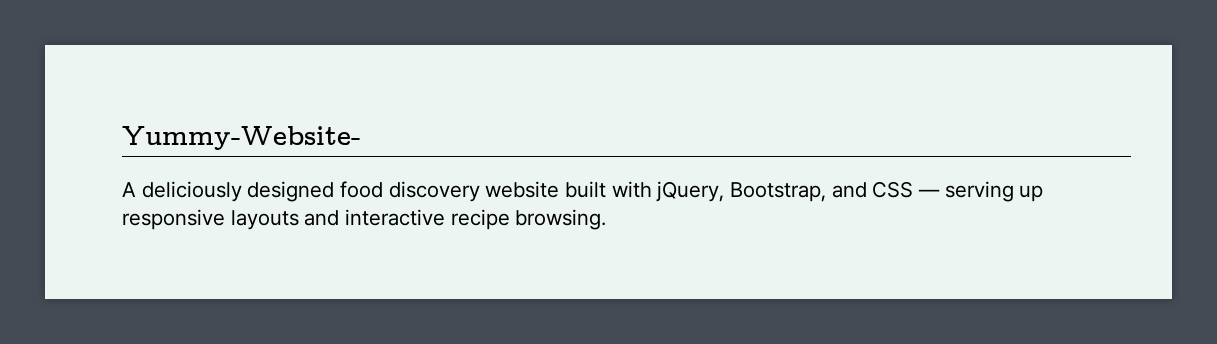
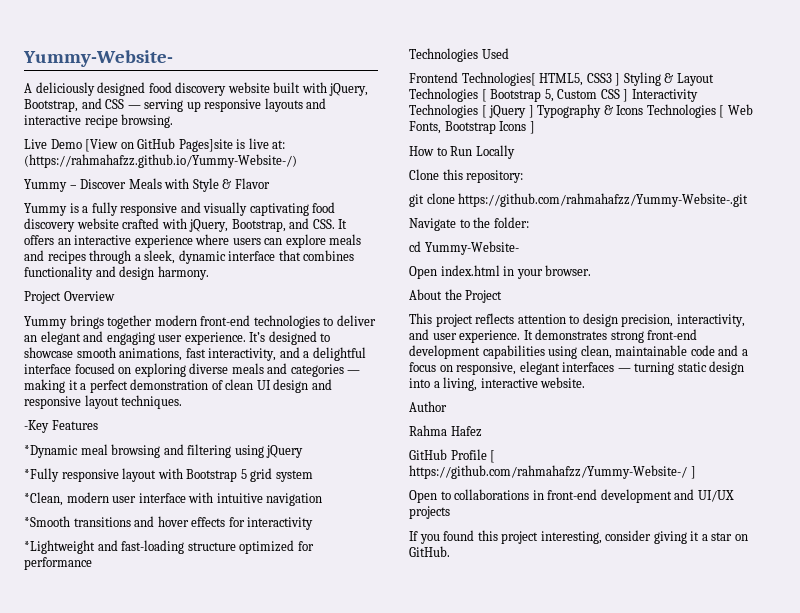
(607, 219) none -> [24,138,286,152] [24,154,297,168] [24,178,270,192] [24,202,336,216] [24,218,348,232] [24,234,362,248] [24,250,355,264] [24,266,209,280] [24,291,115,304] [24,315,376,329] [24,331,331,345] [24,347,366,361] [24,363,361,377] [24,379,332,393] [24,395,183,409] [24,420,98,433] [24,444,304,458] [24,468,313,482] [24,492,323,506] [24,516,314,530] [24,540,314,554] [24,557,92,570] [409,48,509,62] [409,72,714,86] [409,88,698,102] [409,104,753,118] [409,121,535,134] [409,145,515,159] [409,169,524,183] [409,193,749,207] [409,217,529,231] [409,241,519,255] [409,265,592,279] [409,289,503,303] [409,313,745,327] [409,329,698,343] [409,345,748,359] [409,361,745,375] [409,377,586,391] [409,401,447,412] [409,425,482,437] [409,449,496,463] [409,465,696,479] [409,489,734,503] [409,506,450,519] [409,530,748,544] [409,546,450,557] // Live Demo [View on GitHub Pages]site is live at: (https://rahmahafzz.github.io/Yummy-Website-/) // Yummy – Discover Meals with Style & Flavor // Yummy is a fully responsive and visually captivating food discovery website crafted with jQuery, Bootstrap, and CSS. It offers an interactive experience where users can explore meals and recipes through a sleek, dynamic interface that combines functionality and design harmony. // Project Overview // Yummy brings together modern front-end technologies to deliver an elegant and engaging user experience. It’s designed to showcase smooth animations, fast interactivity, and a delightful interface focused on exploring diverse meals and categories — making it a perfect demonstration of clean UI design and responsive layout techniques. // -Key Features // *Dynamic meal browsing and filtering using jQuery // *Fully responsive layout with Bootstrap 5 grid system // *Clean, modern user interface with intuitive navigation // *Smooth transitions and hover effects for interactivity // *Lightweight and fast-loading structure optimized for performance // Technologies Used // Frontend Technologies[ HTML5, CSS3 ] Styling & Layout Technologies [ Bootstrap 5, Custom CSS ] Interactivity Technologies [ jQuery ] Typography & Icons Technologies [ Web Fonts, Bootstrap Icons ] // How to Run Locally // Clone this repository: // git clone https://github.com/rahmahafzz/Yummy-Website-.git // Navigate to the folder: // cd Yummy-Website- // Open index.html in your browser. // About the Project // This project reflects attention to design precision, interactivity, and user experience. It demonstrates strong front-end development capabilities using clean, maintainable code and a focus on responsive, elegant interfaces — turning static design into a living, interactive website. // Author // Rahma Hafez // GitHub Profile [ https://github.com/rahmahafzz/Yummy-Website-/ ] // Open to collaborations in front-end development and UI/UX projects // If you found this project interesting, consider giving it a star on GitHub.

